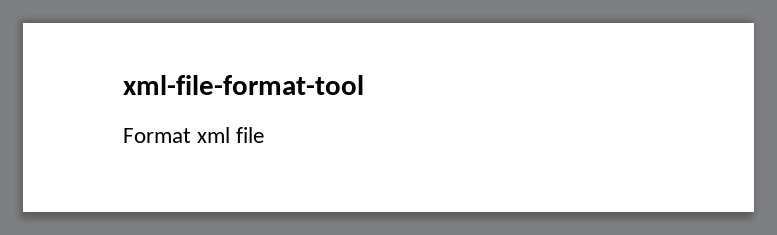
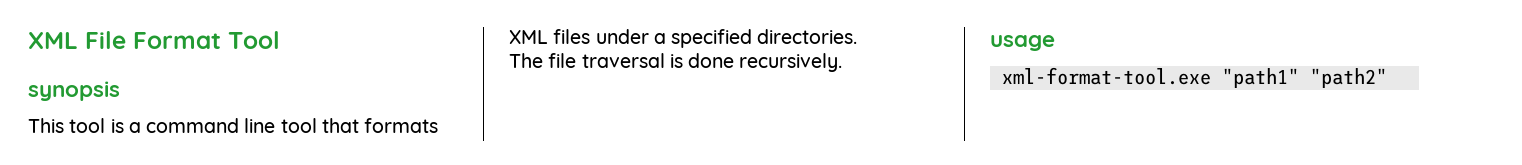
[123,75,364,95] [123,127,265,143] xml-file-format-tool // Format xml file -> [28,31,280,49] [28,81,120,101] [28,118,439,133] [509,29,858,48] [509,53,843,72] [990,35,1055,51] [1001,67,1387,88] XML File Format Tool // synopsis // This tool is a command line tool that formats XML files under a specified directories. // The file traversal is done recursively. // usage // xml-format-tool.exe "path1" "path2"

